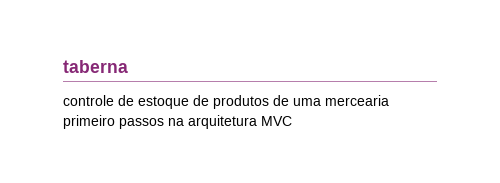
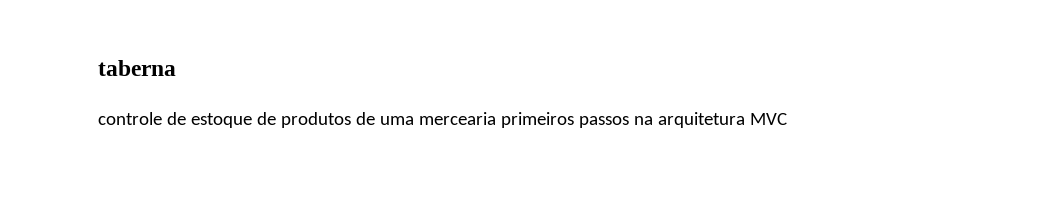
[63,115,115,129] primeiro -> [500,112,574,128] primeiros

